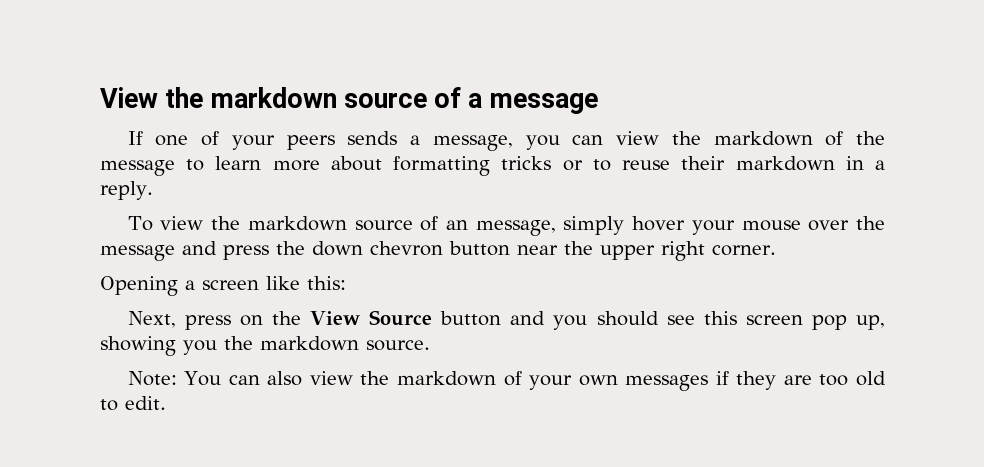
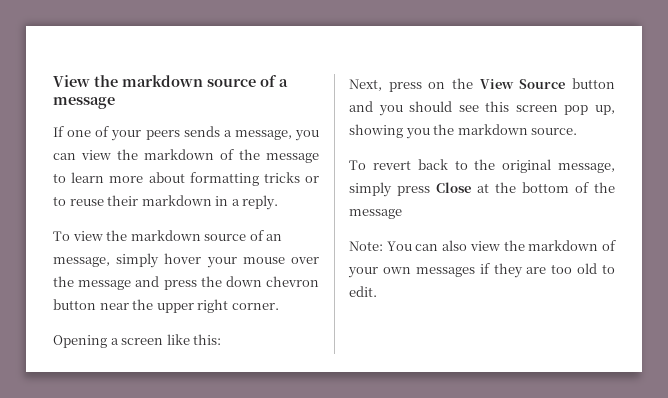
(430, 345) none -> [349,159,615,173] [349,182,615,197] [349,209,402,219] // To revert back to the original message, simply press Close at the bottom of the message

